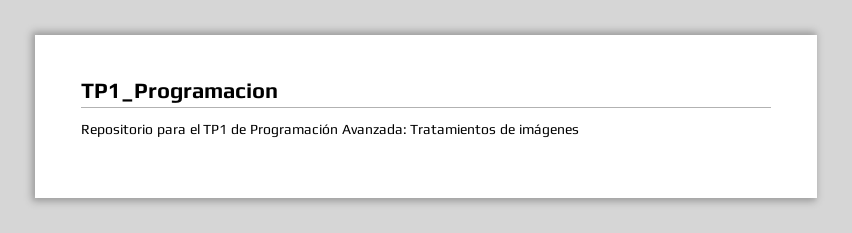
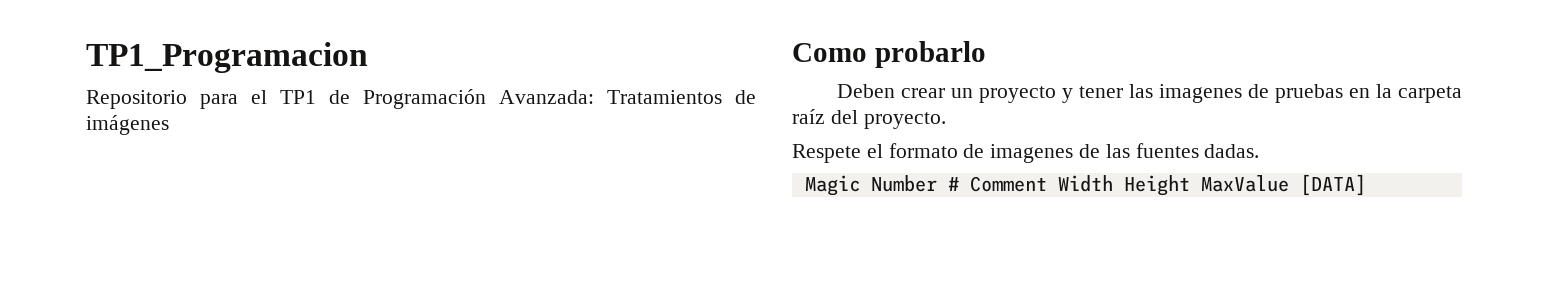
(580, 131) none -> [792,41,986,68] [837,84,1462,103] [792,109,946,129] [792,143,1260,163] [804,174,1366,196] // Como probarlo // Deben crear un proyecto y tener las imagenes de pruebas en la carpeta raíz del proyecto. // Respete el formato de imagenes de las fuentes dadas. // Magic Number # Comment Width Height MaxValue [DATA]

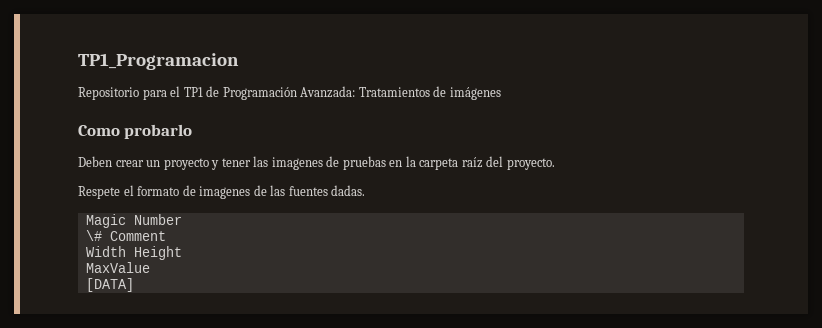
[947,177,959,191] # -> [85,230,102,241] // \#
(1047, 184) none -> (166, 236) //
(1190, 185) none -> (182, 253) //
(1289, 183) none -> (150, 267) //

